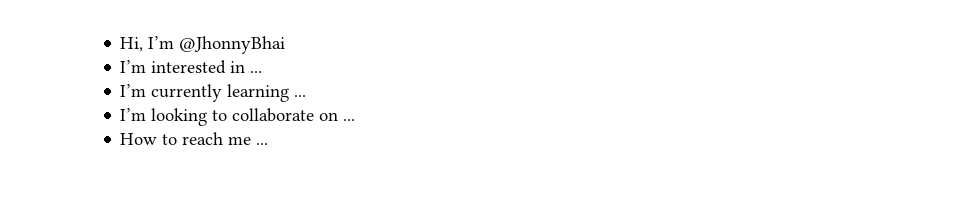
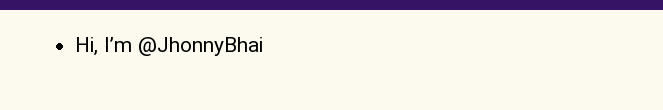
[120,60,263,74] [120,84,307,102] [120,108,356,126] [120,132,269,145] // I’m interested in ... // I’m currently learning ... // I’m looking to collaborate on ... // How to reach me ... -> (264, 46) none

